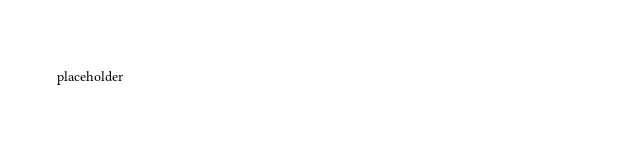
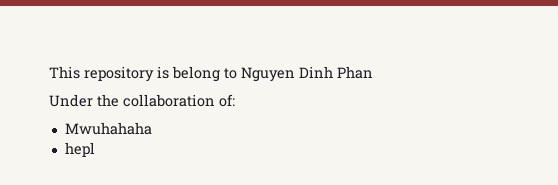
[57,71,123,85] placeholder -> [49,66,373,82] [49,94,235,107] [64,122,152,135] [64,142,95,157] This repository is belong to Nguyen Dinh Phan // Under the collaboration of: // Mwuhahaha // hepl

